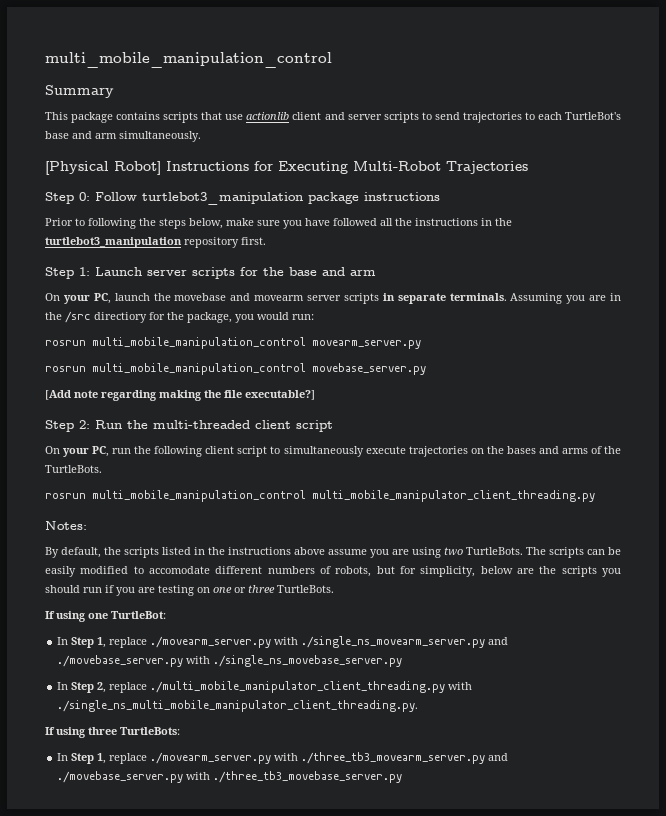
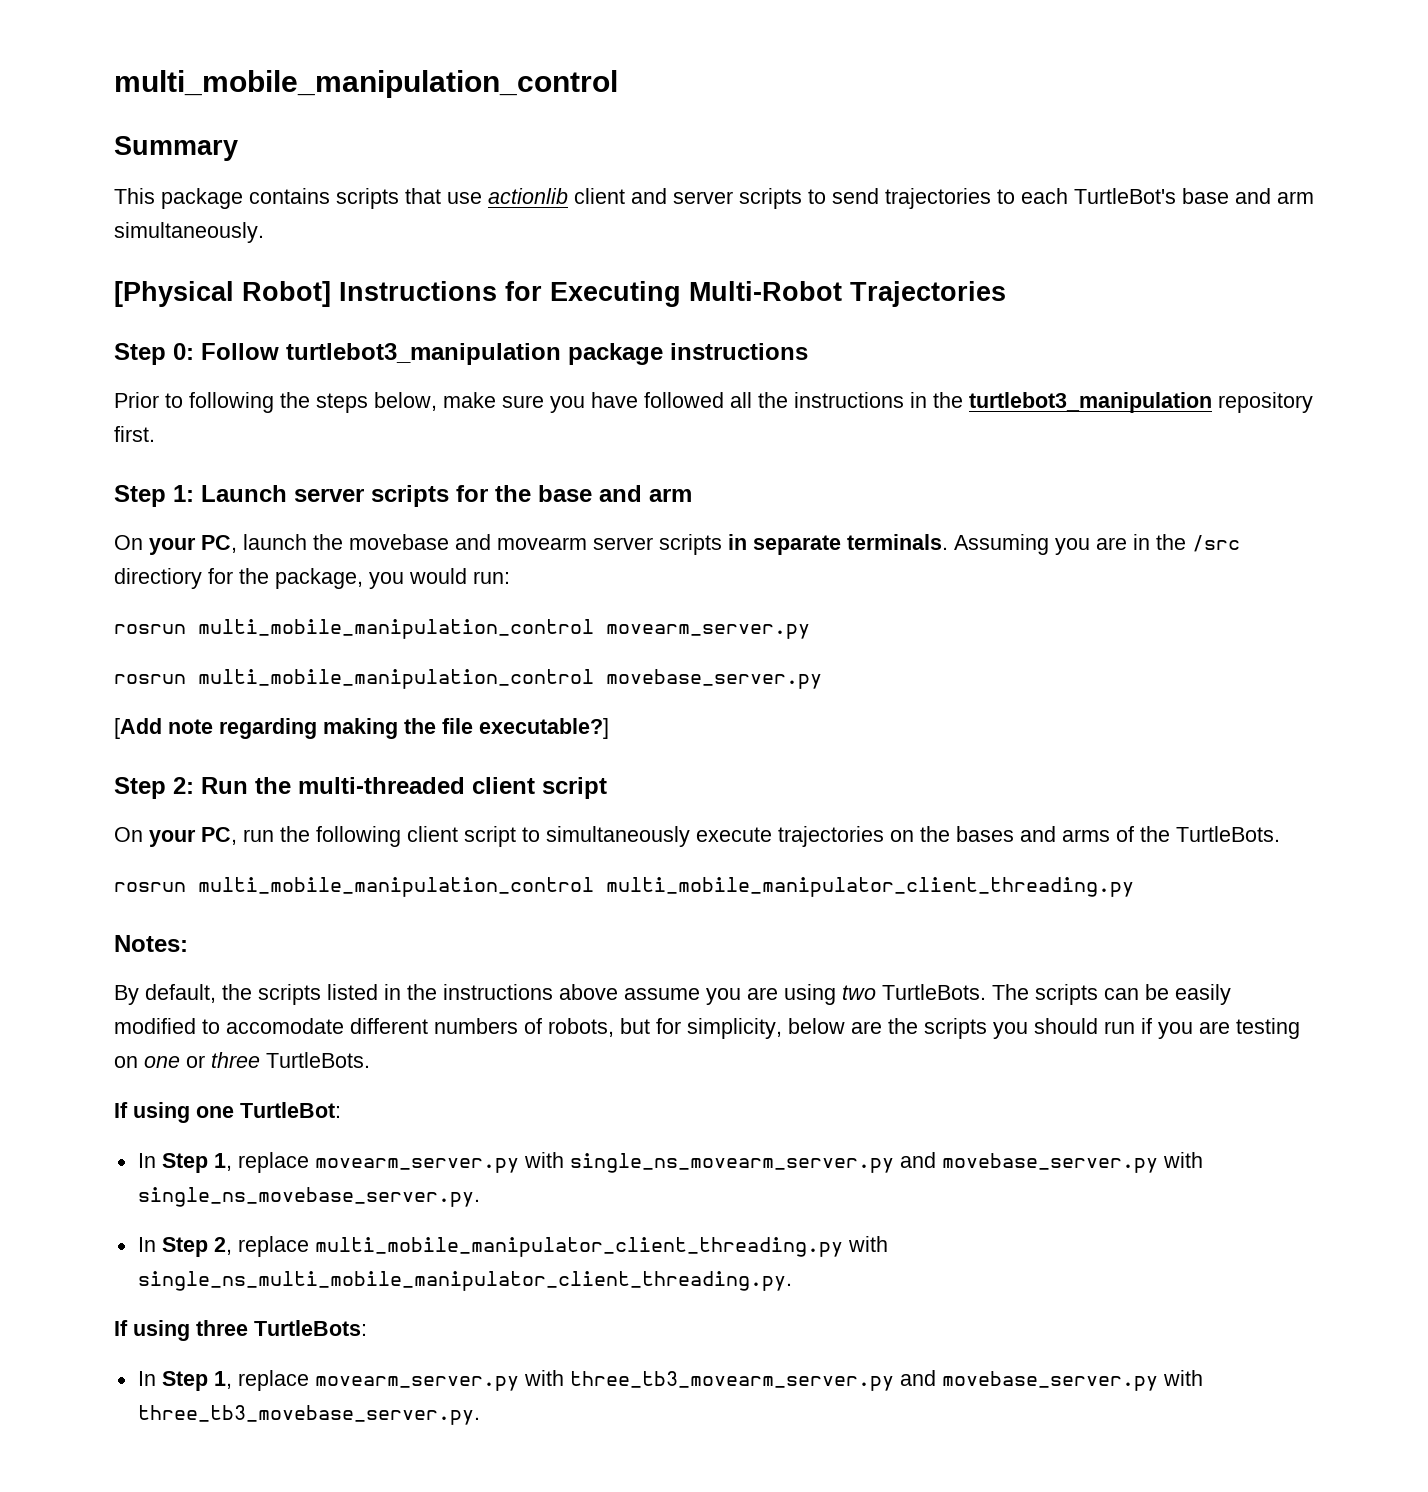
[150,636,509,648] [57,655,403,667] ./movearm_server.py with ./single_ns_movearm_server.py and ./movebase_server.py with ./single_ns_movebase_server.py -> [314,1152,1203,1173] [137,1187,480,1207] movearm_server.py with single_ns_movearm_server.py and movebase_server.py with single_ns_movebase_server.py.
[150,681,473,693] [57,700,419,712] ./multi_mobile_manipulator_client_threading.py with ./single_ns_multi_mobile_manipulator_client_threading.py. -> [314,1236,888,1257] [137,1271,792,1291] multi_mobile_manipulator_client_threading.py with single_ns_multi_mobile_manipulator_client_threading.py.
[150,752,509,764] [57,771,403,783] ./movearm_server.py with ./three_tb3_movearm_server.py and ./movebase_server.py with ./three_tb3_movebase_server.py -> [314,1370,1203,1391] [137,1405,480,1425] movearm_server.py with three_tb3_movearm_server.py and movebase_server.py with three_tb3_movebase_server.py.

